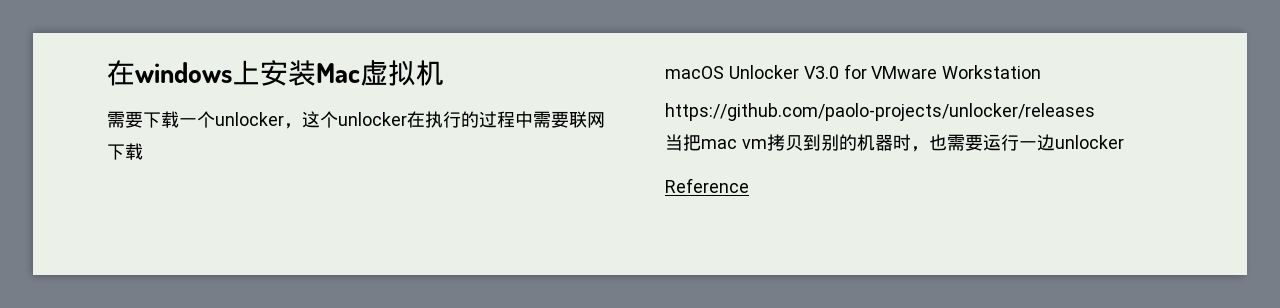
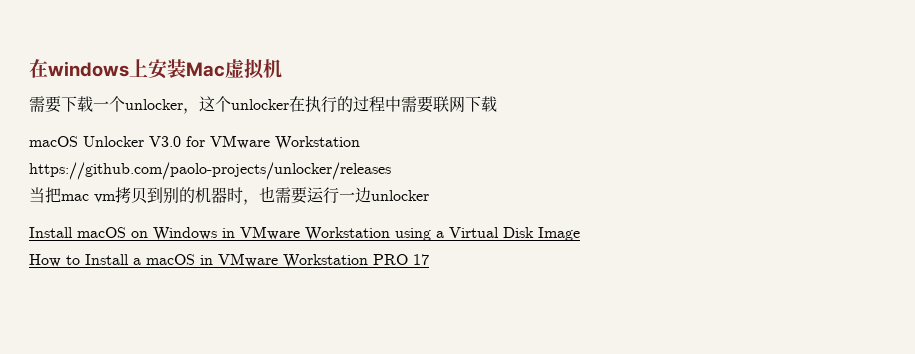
[665,178,749,193] Reference -> [29,226,580,241] [29,253,429,268] Install macOS on Windows in VMware Workstation using a Virtual Disk Image // How to Install a macOS in VMware Workstation PRO 17

